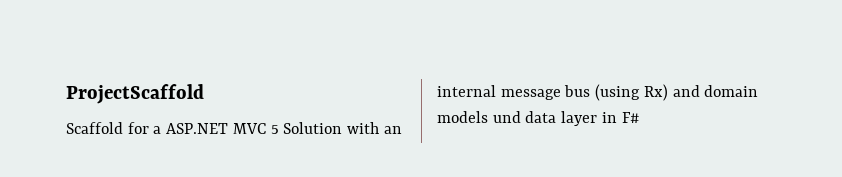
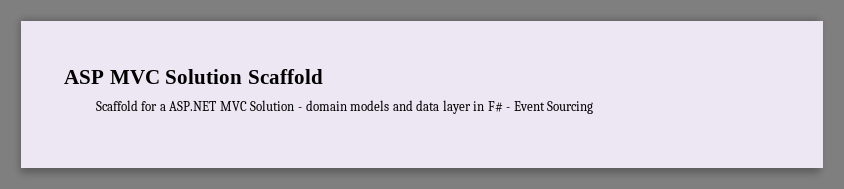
[66,84,204,104] ProjectScaffold -> [64,69,324,84] ASP MVC Solution Scaffold
[270,122,402,134] [437,84,700,101] 5 Solution with an internal message bus (using Rx) and -> [250,100,302,111] Solution -
[492,111,521,123] und -> [392,100,413,111] and
(639, 117) none -> [506,101,594,114] - Event Sourcing

